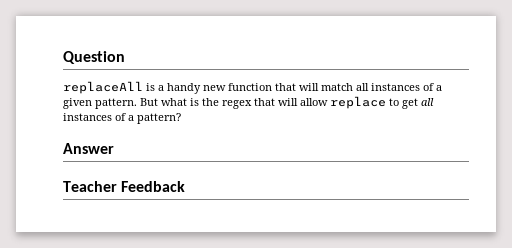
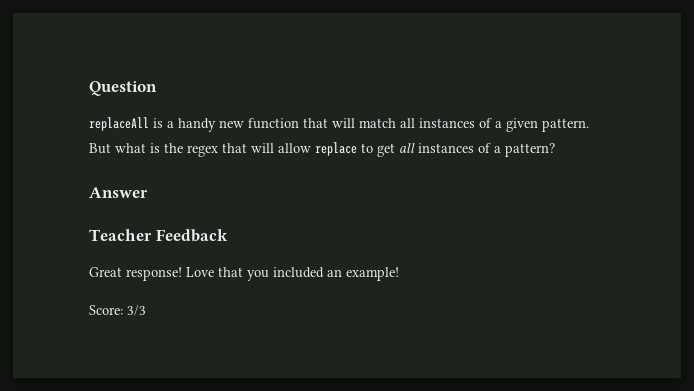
(186, 186) none -> [89,267,399,281] [89,305,146,316] // Great response! Love that you included an example! // Score: 3/3

